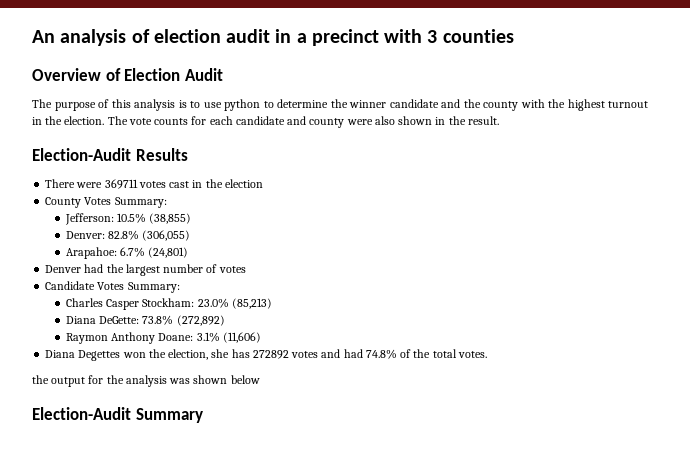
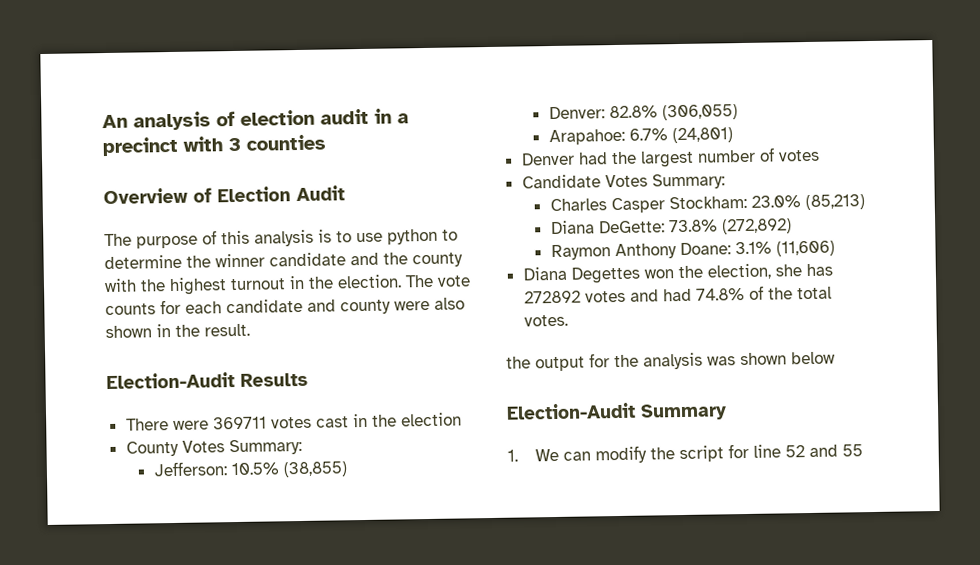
(203, 415) none -> [507,443,863,464] // 1. We can modify the script for line 52 and 55

